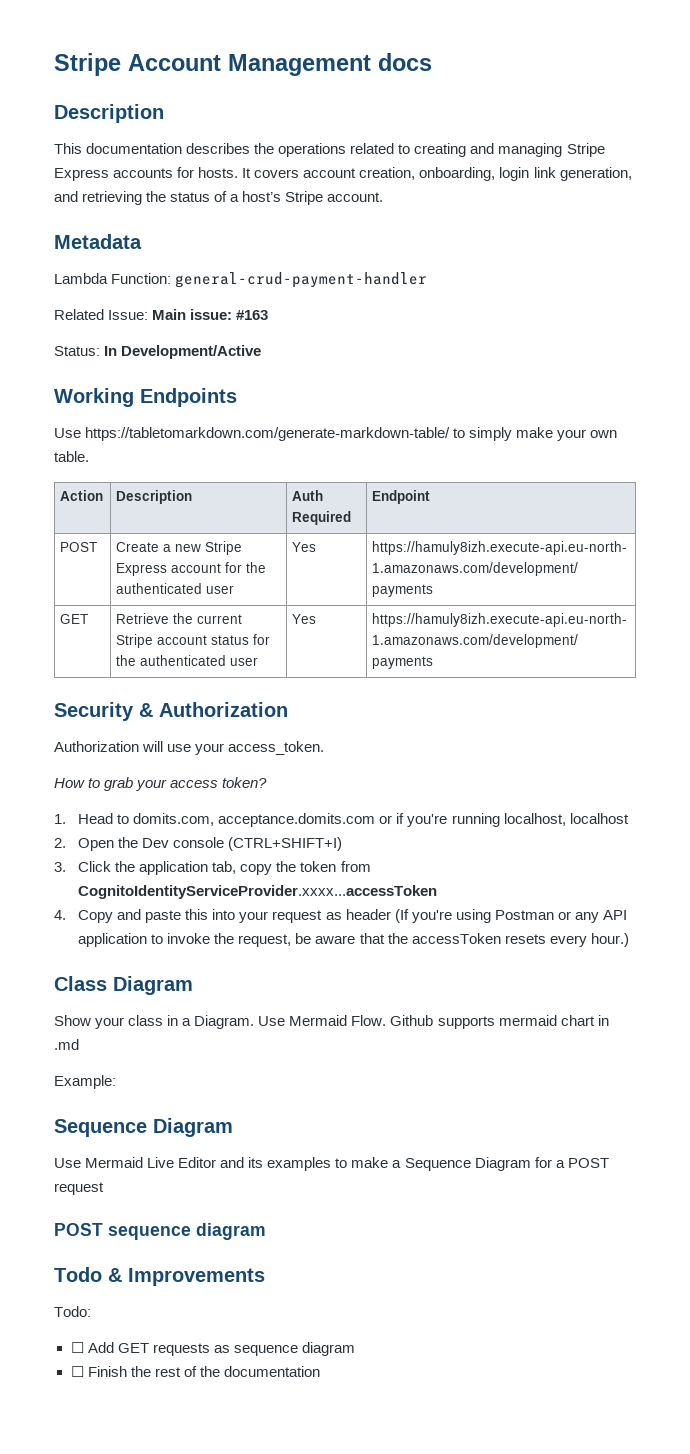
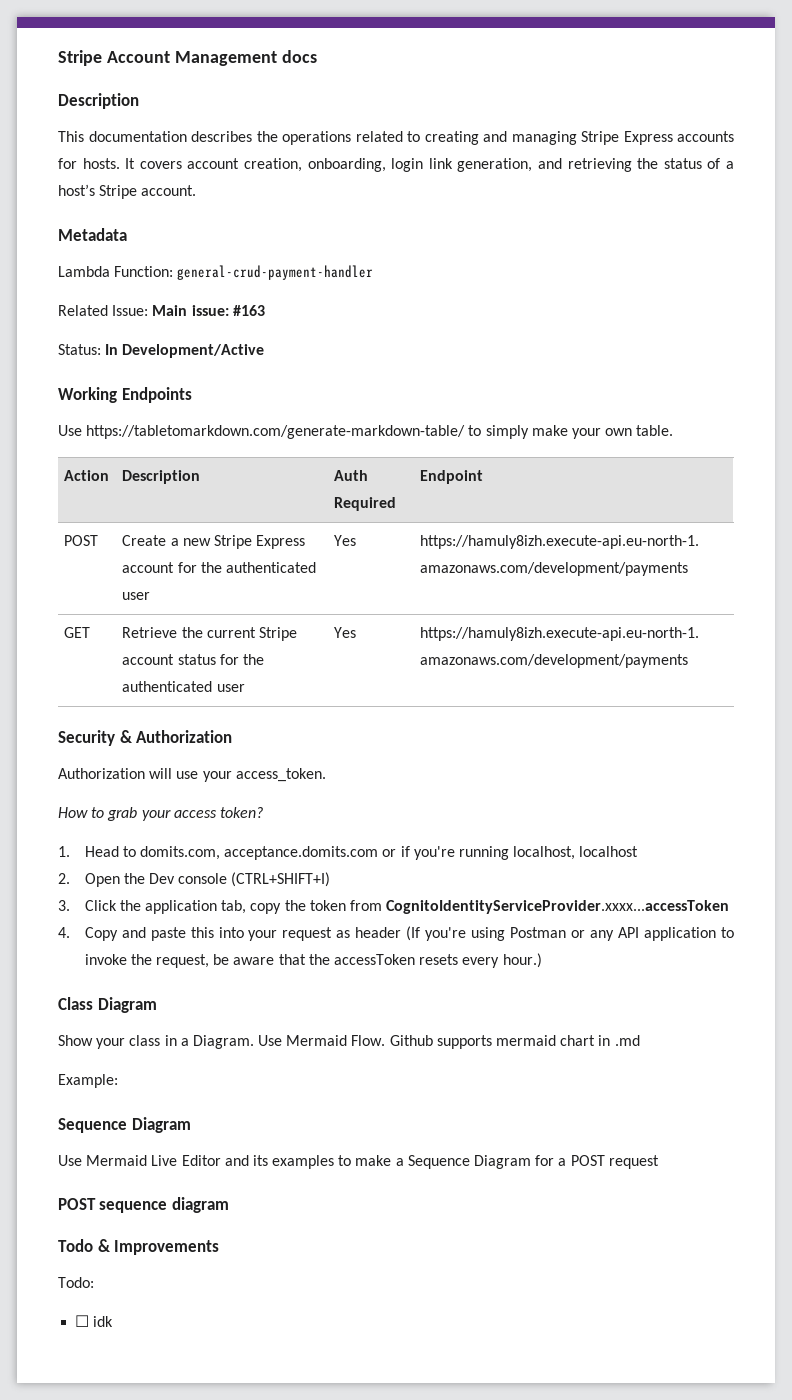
[87,1342,355,1356] [70,1366,320,1377] Add GET requests as sequence diagram // ☐ Finish the rest of the documentation -> [93,1316,114,1327] idk

